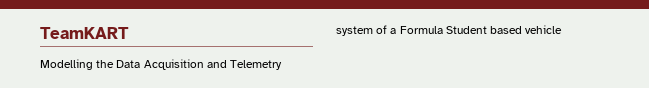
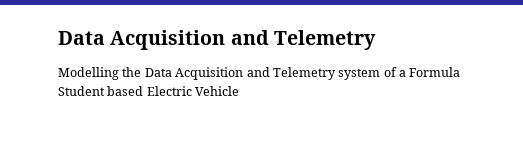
[40,27,129,39] TeamKART -> [58,30,376,50] Data Acquisition and Telemetry
[525,25,563,34] vehicle -> [146,86,240,96] Electric Vehicle

